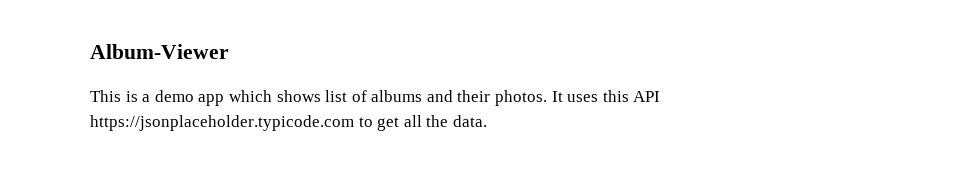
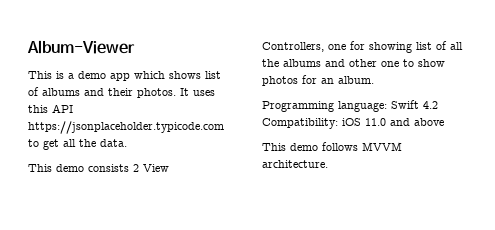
(487, 121) none -> [28,164,169,172] [262,41,463,53] [262,59,445,67] [262,75,374,86] [262,100,438,112] [262,118,444,129] [262,142,402,151] [262,160,328,168] // This demo consists 2 View Controllers, one for showing list of all the albums and other one to show photos for an album. // Programming language: Swift 4.2 Compatibility: iOS 11.0 and above // This demo follows MVVM architecture.

